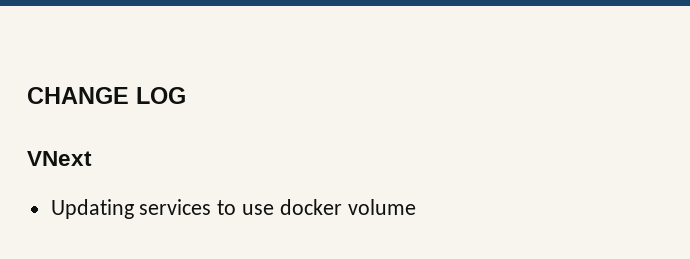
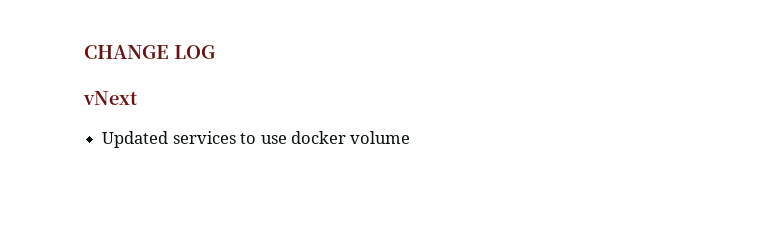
[27,151,92,166] [50,199,134,219] VNext // Updating -> [83,91,137,105] [102,131,169,148] vNext // Updated

